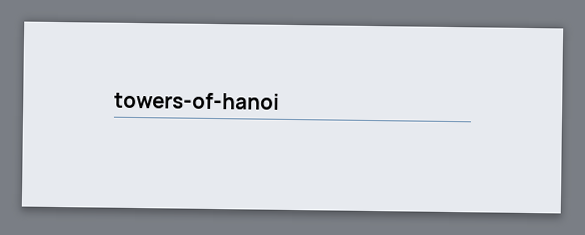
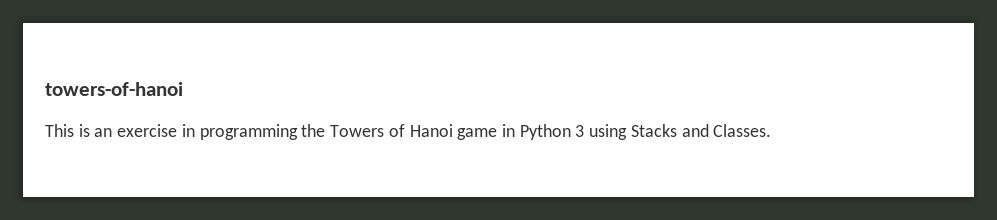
(280, 100) none -> [45,124,772,140] // This is an exercise in programming the Towers of Hanoi game in Python 3 using Stacks and Classes.

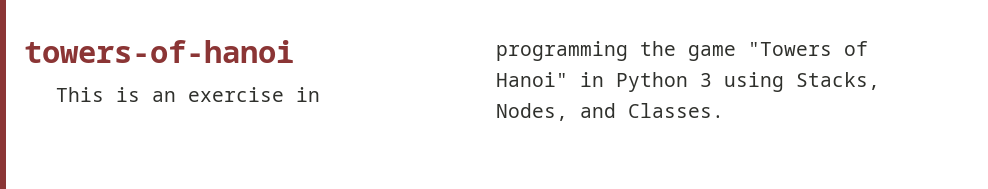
[330,124,498,140] Towers of Hanoi game -> [688,41,868,61] [496,72,568,87] game "Towers of Hanoi"
[630,124,677,137] Stacks -> [796,72,880,90] [496,103,568,121] Stacks, Nodes,

